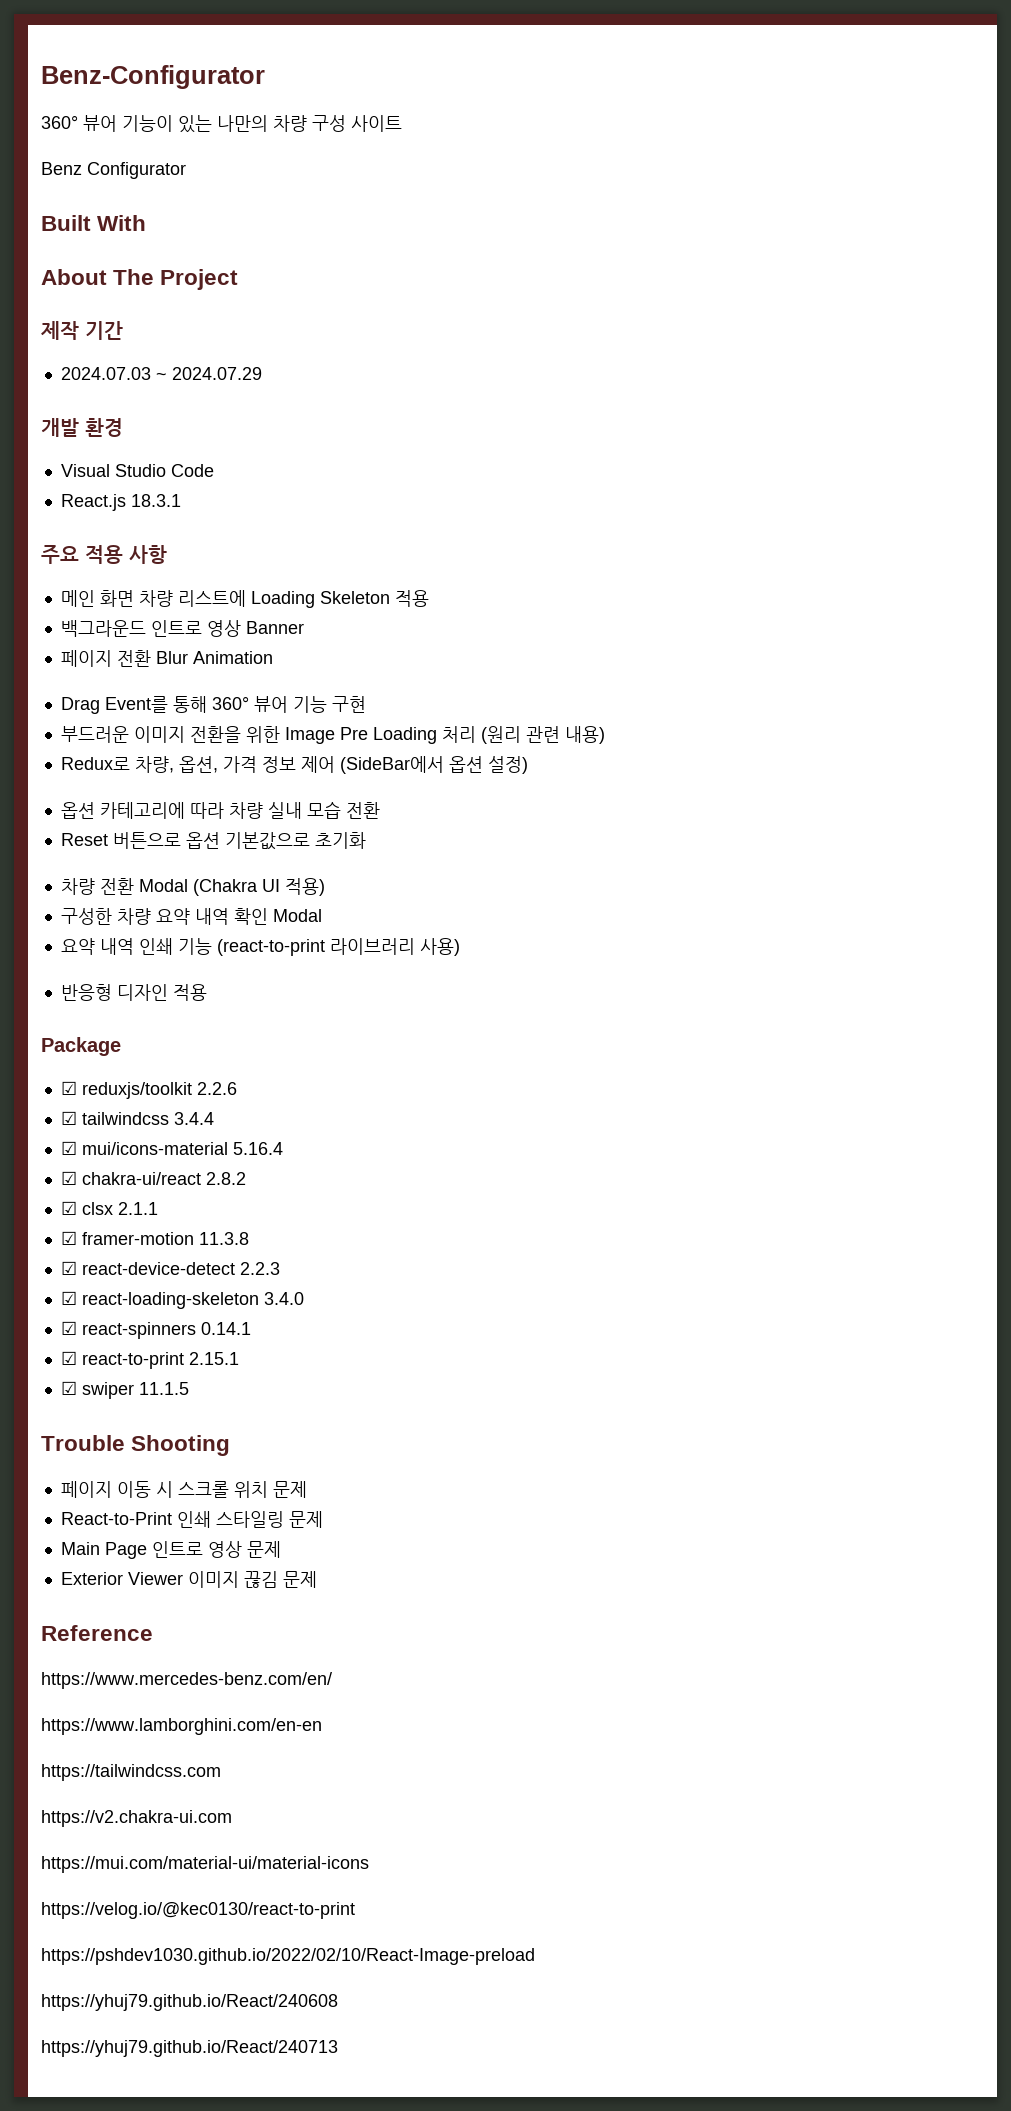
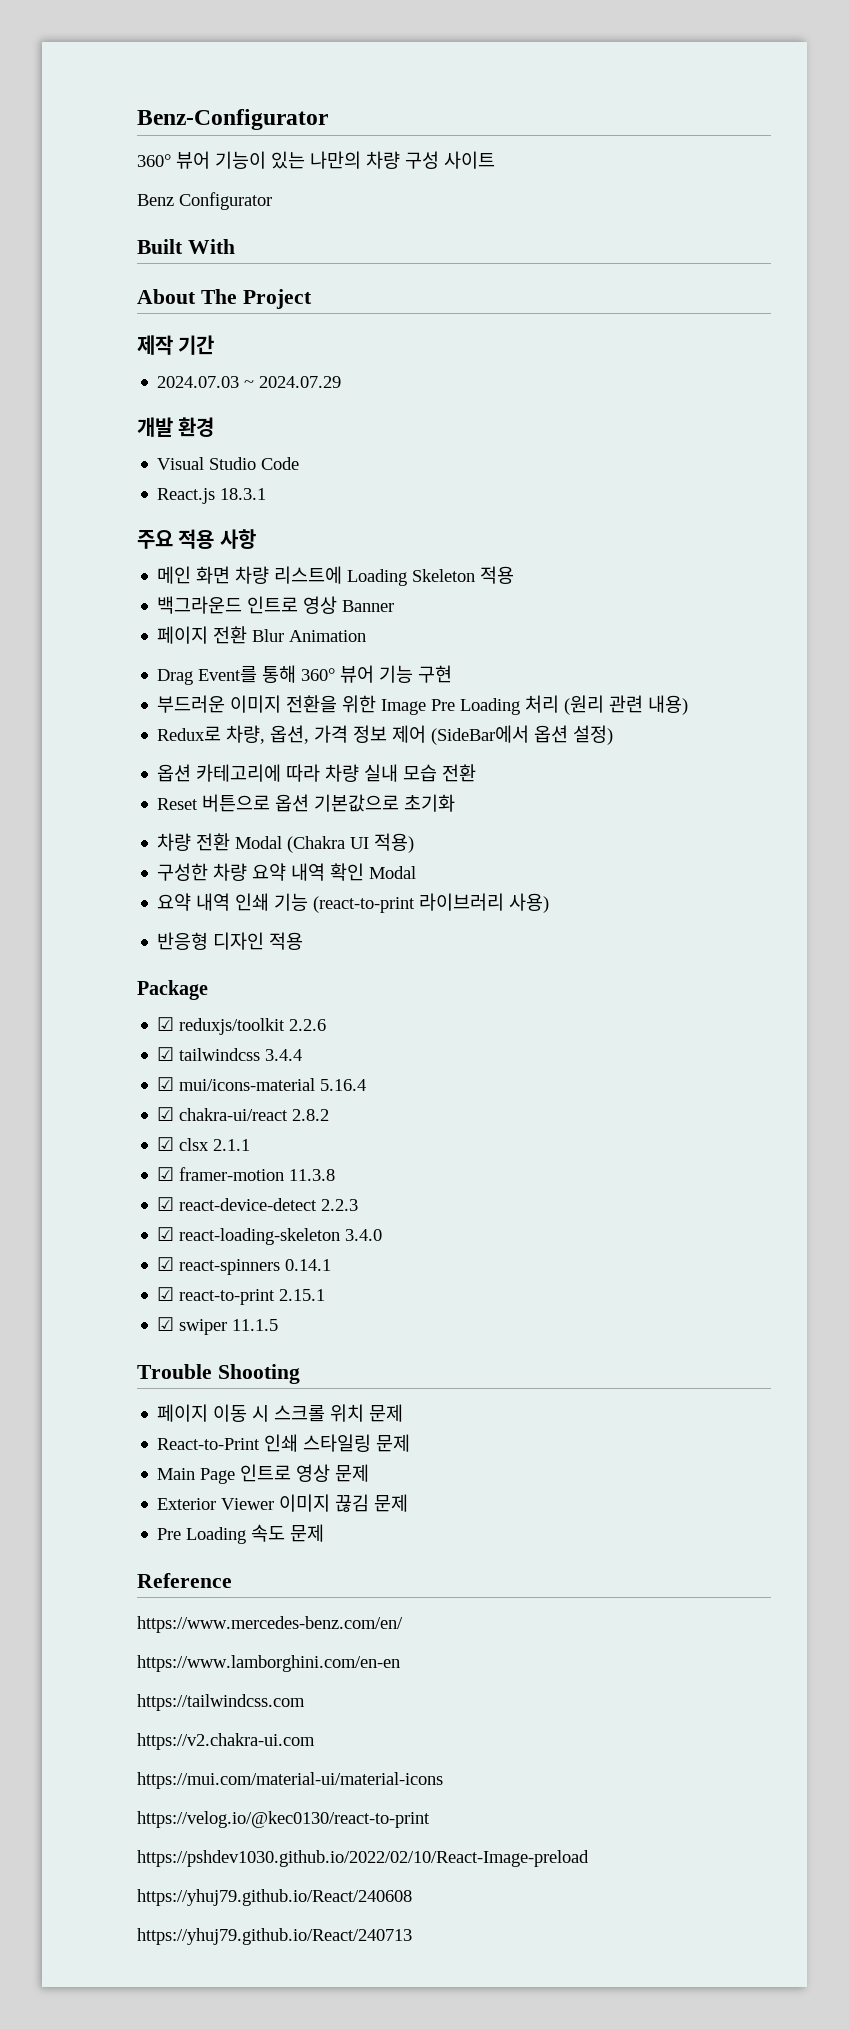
(317, 1579) none -> [157,1524,325,1544] // Pre Loading 속도 문제

